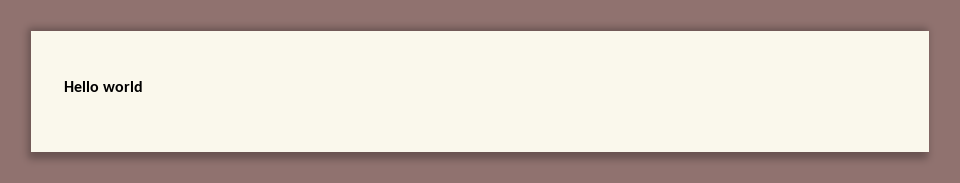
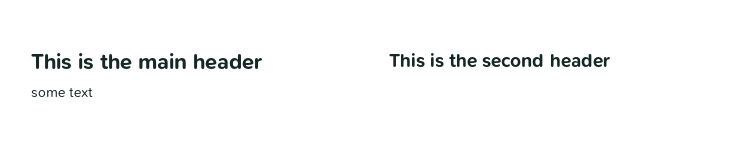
[64,81,144,92] Hello world -> [31,53,263,70] [31,87,93,98] [389,53,610,68] This is the main header // some text // This is the second header

